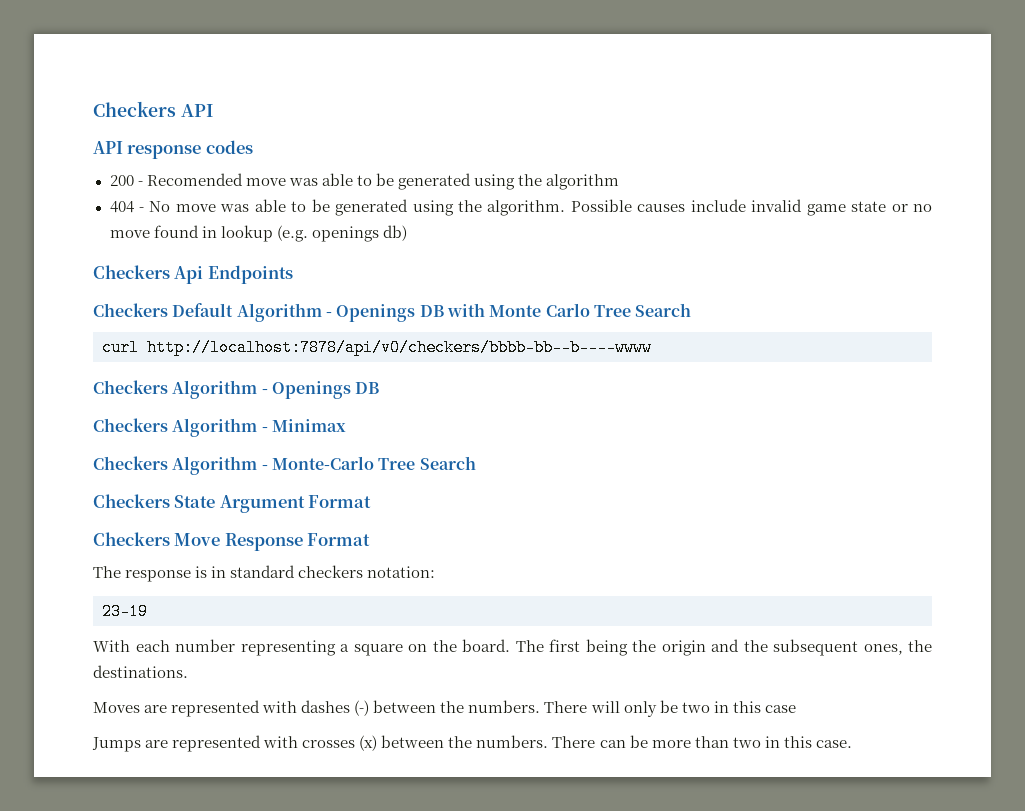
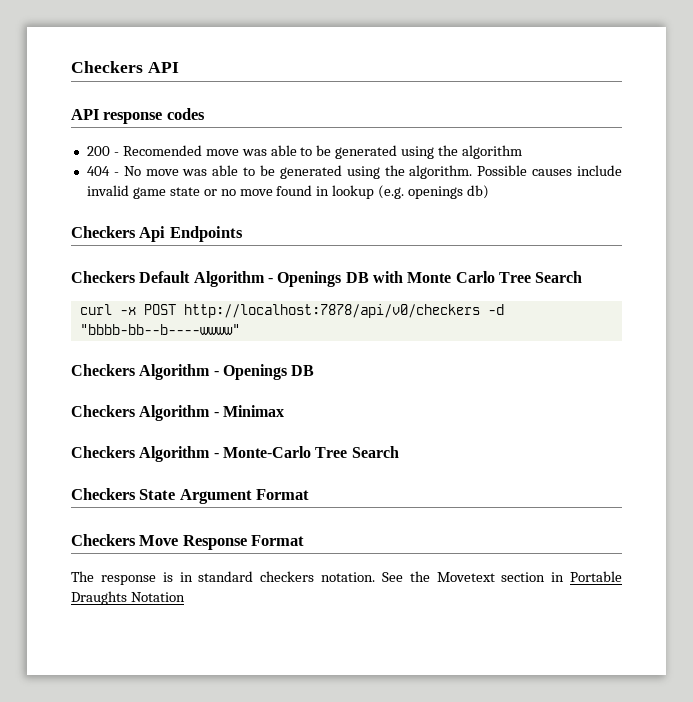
[147,339,652,356] http://localhost:7878/api/v0/checkers/bbbb-bb--b----wwww -> [119,304,504,318] [79,324,240,335] -x POST http://localhost:7878/api/v0/checkers -d "bbbb-bb--b----wwww"
[367,566,436,578] [102,603,148,620] [93,639,932,656] [93,665,188,678] [93,700,796,717] [92,735,852,752] notation: // 23-19 // With each number representing a square on the board. The first being the origin and the subsequent ones, the destinations. // Moves are represented with dashes (-) between the numbers. There will only be two in this case // Jumps are represented with crosses (x) between the numbers. There can be more than two in this case. -> [321,571,622,582] [71,591,185,605] notation. See the Movetext section in Portable Draughts Notation

